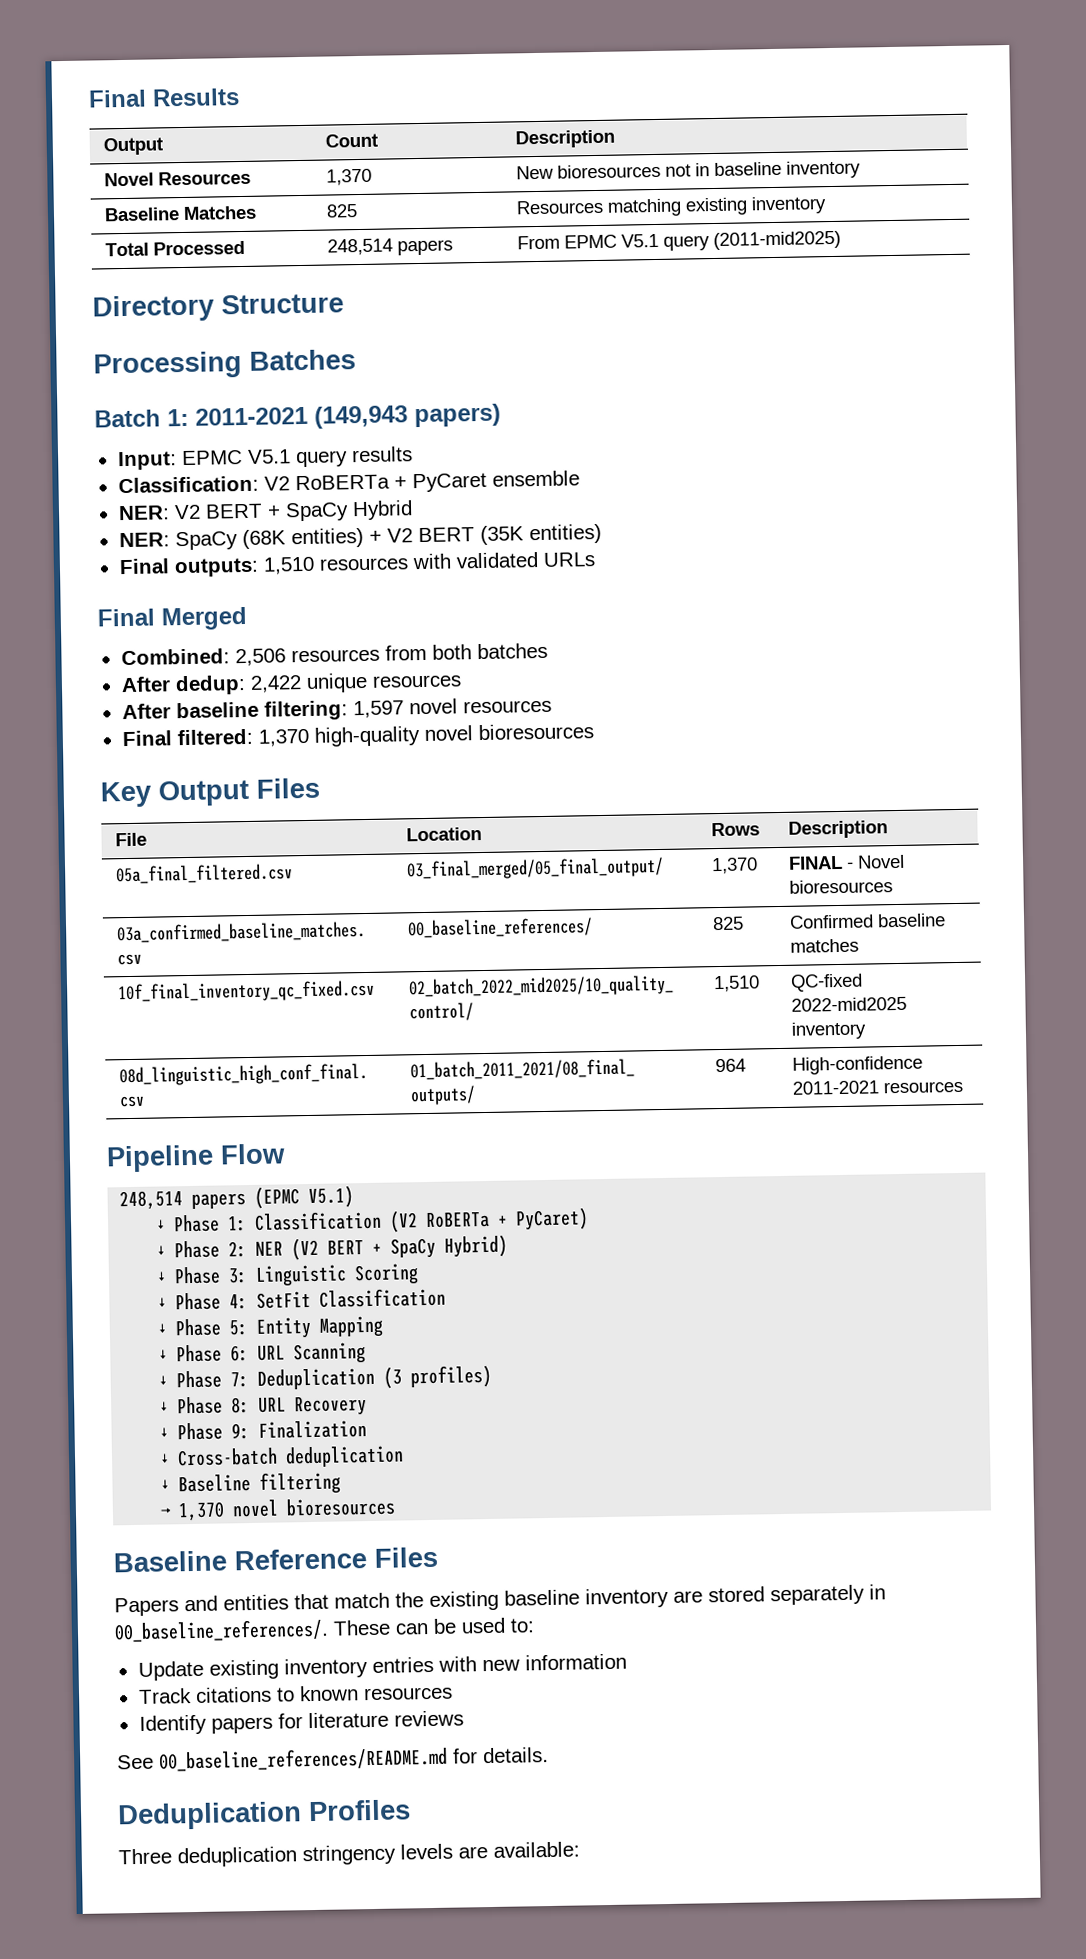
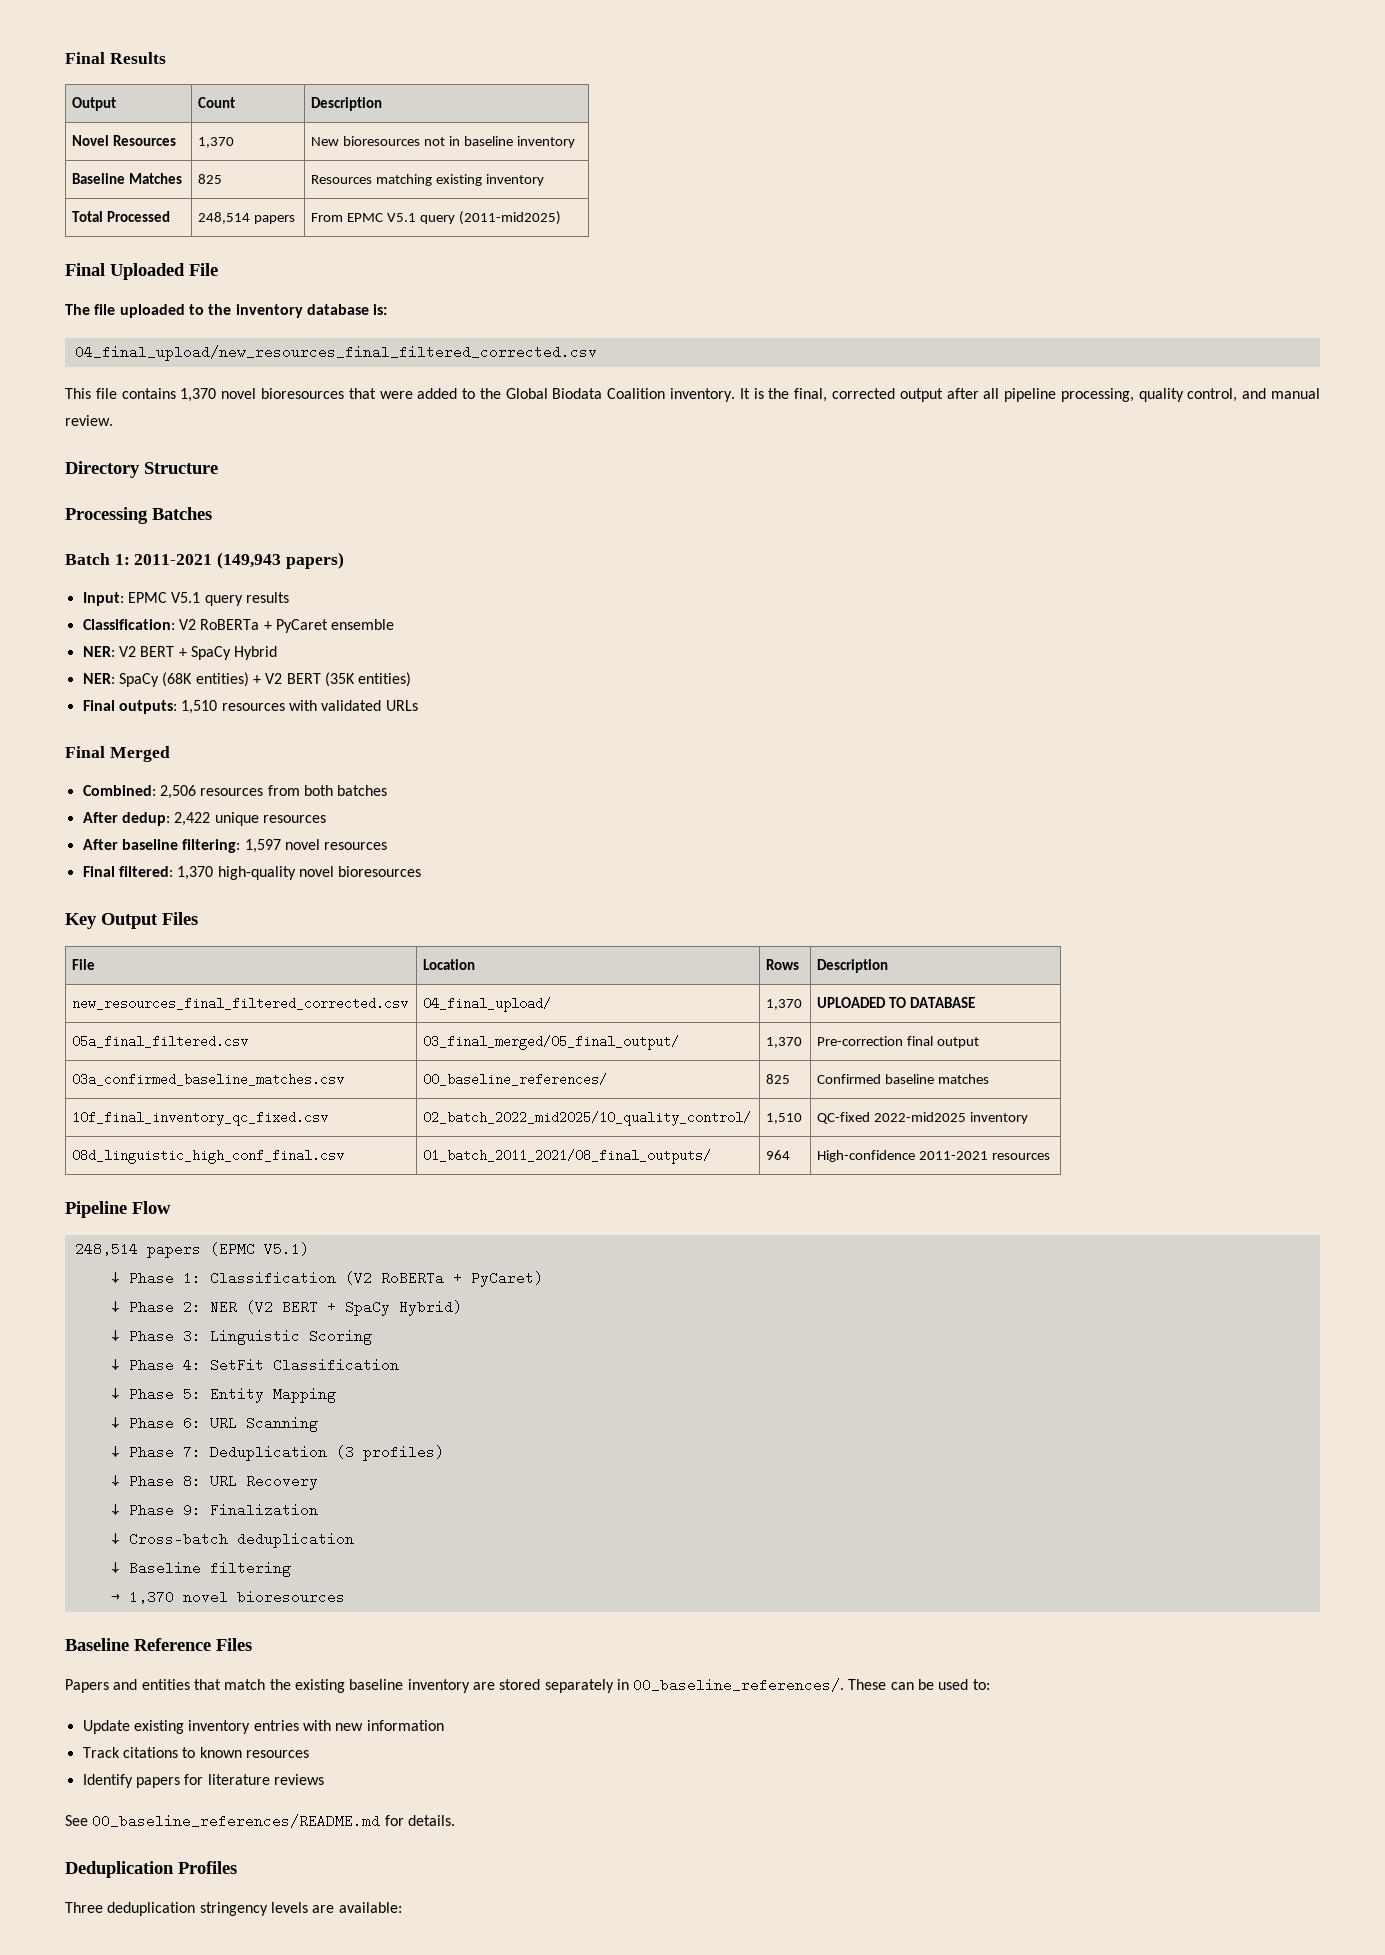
(841, 240) none -> [65,263,218,280] [65,304,388,318] [74,345,597,361] [65,388,1321,402] [65,415,113,426] // Final Uploaded File // The file uploaded to the inventory database is: // 04_final_upload/new_resources_final_filtered_corrected.csv // This file contains 1,370 novel bioresources that were added to the Global Biodata Coalition inventory. It is the final, corrected output after all pipeline processing, quality control, and manual review.
(888, 829) none -> [72,997,409,1010] [423,997,552,1012] [766,999,803,1010] [817,997,975,1008] // new_resources_final_filtered_corrected.csv | 04_final_upload/ | 1,370 | UPLOADED TO DATABASE
[787,854,905,870] [788,879,893,894] FINAL - Novel bioresources -> [817,1036,979,1048] Pre-correction final output

